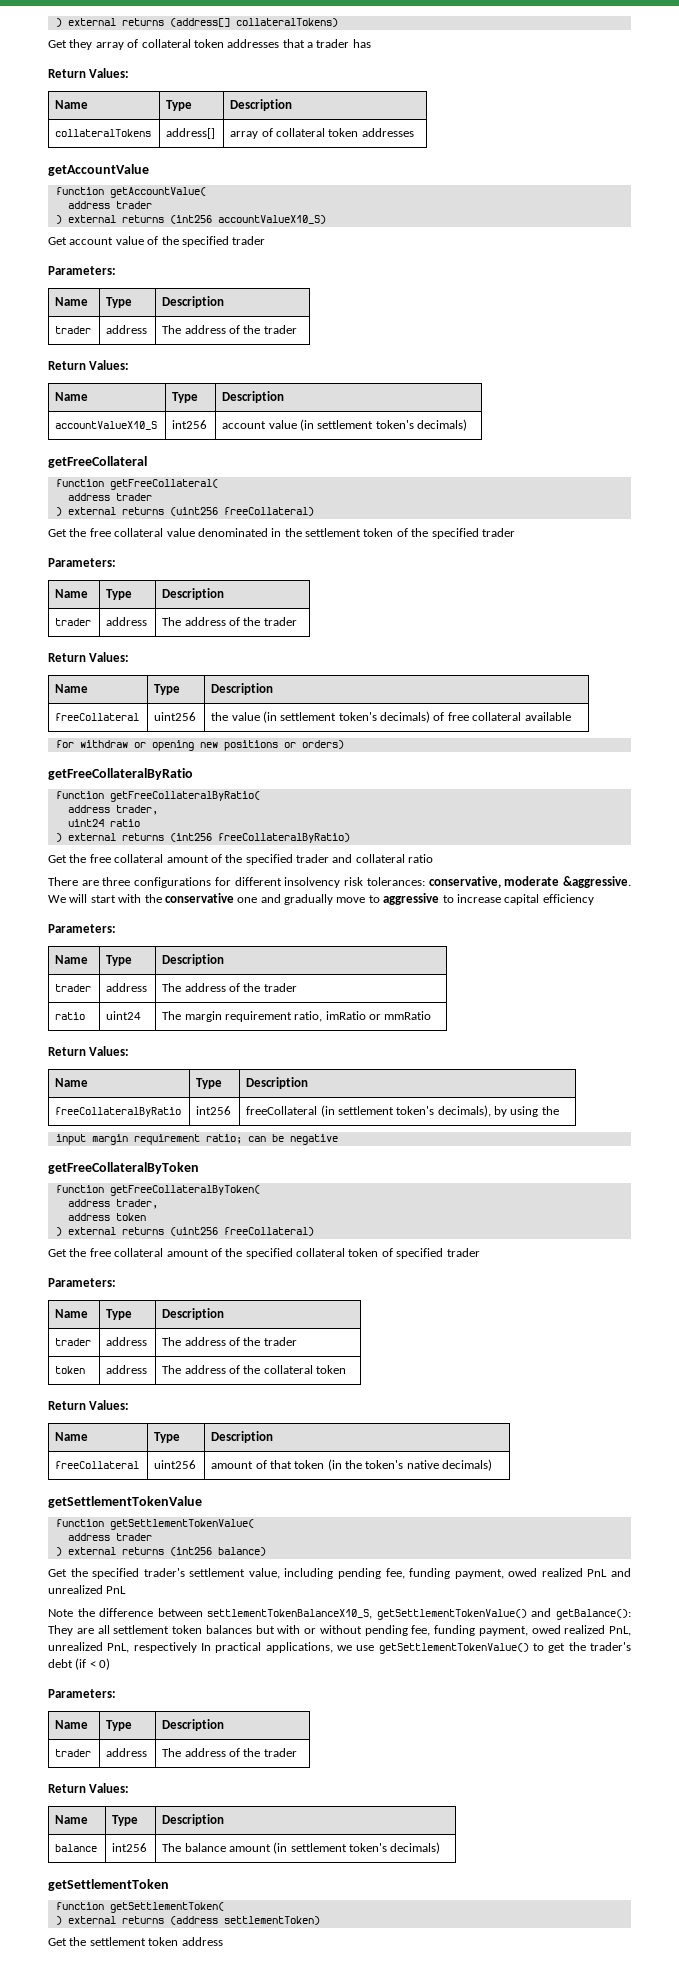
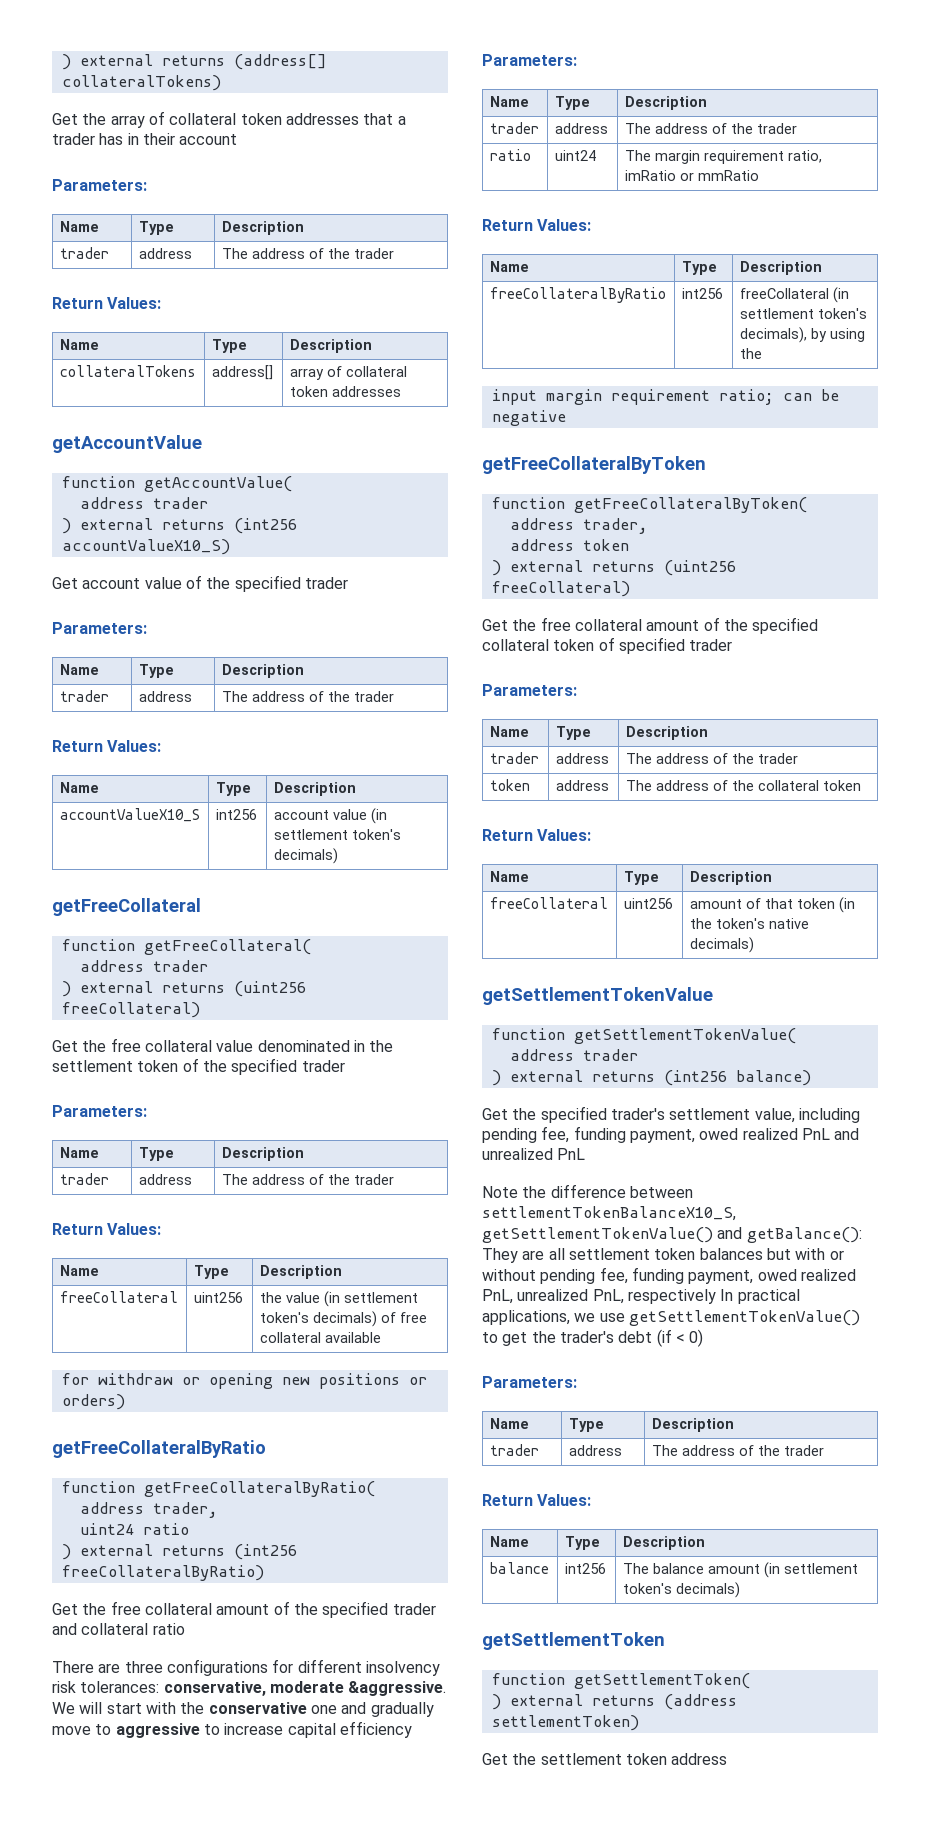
[69,39,93,50] they -> [82,113,107,125] the
(371, 43) none -> [127,133,238,145] [52,179,147,191] [59,221,99,232] [138,221,174,235] [221,221,304,235] [59,247,109,259] [138,248,192,259] [221,248,394,259] in their account // Parameters: // Name | Type | Description // trader | address | The address of the trader

